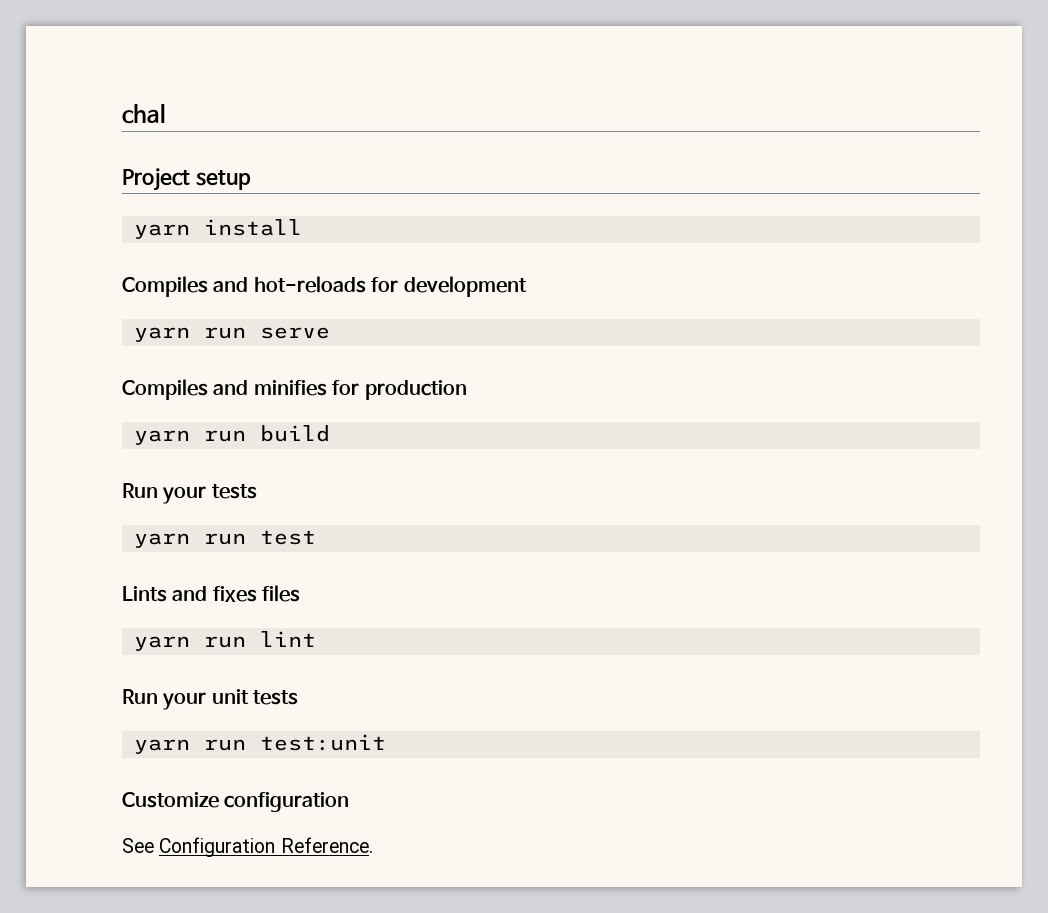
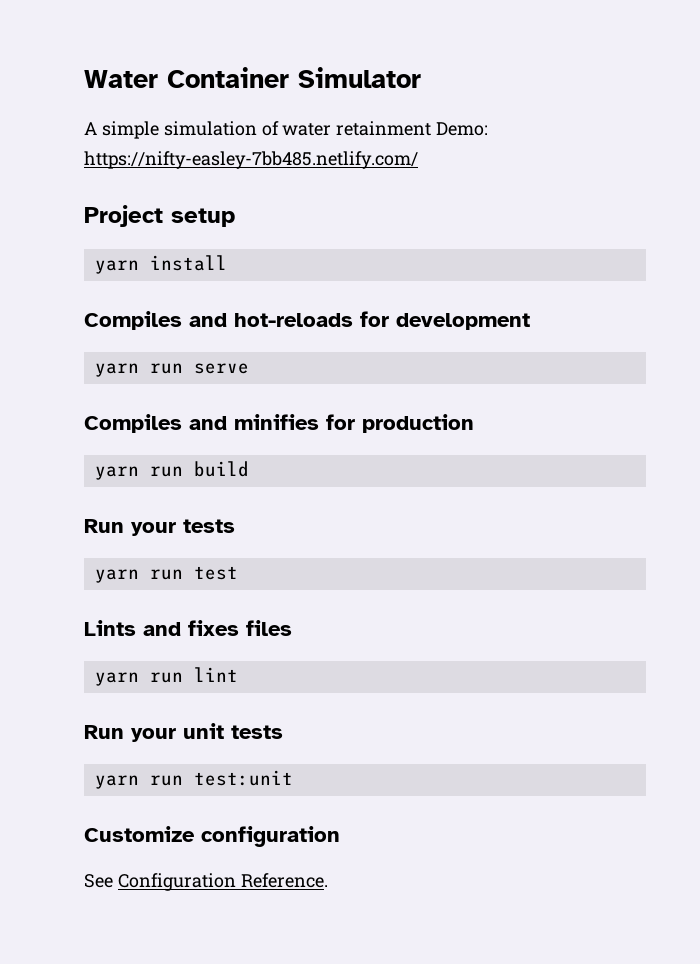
[122,103,166,124] chal -> [84,67,421,88] [84,121,489,139] [84,151,418,169] Water Container Simulator // A simple simulation of water retainment Demo: https://nifty-easley-7bb485.netlify.com/

